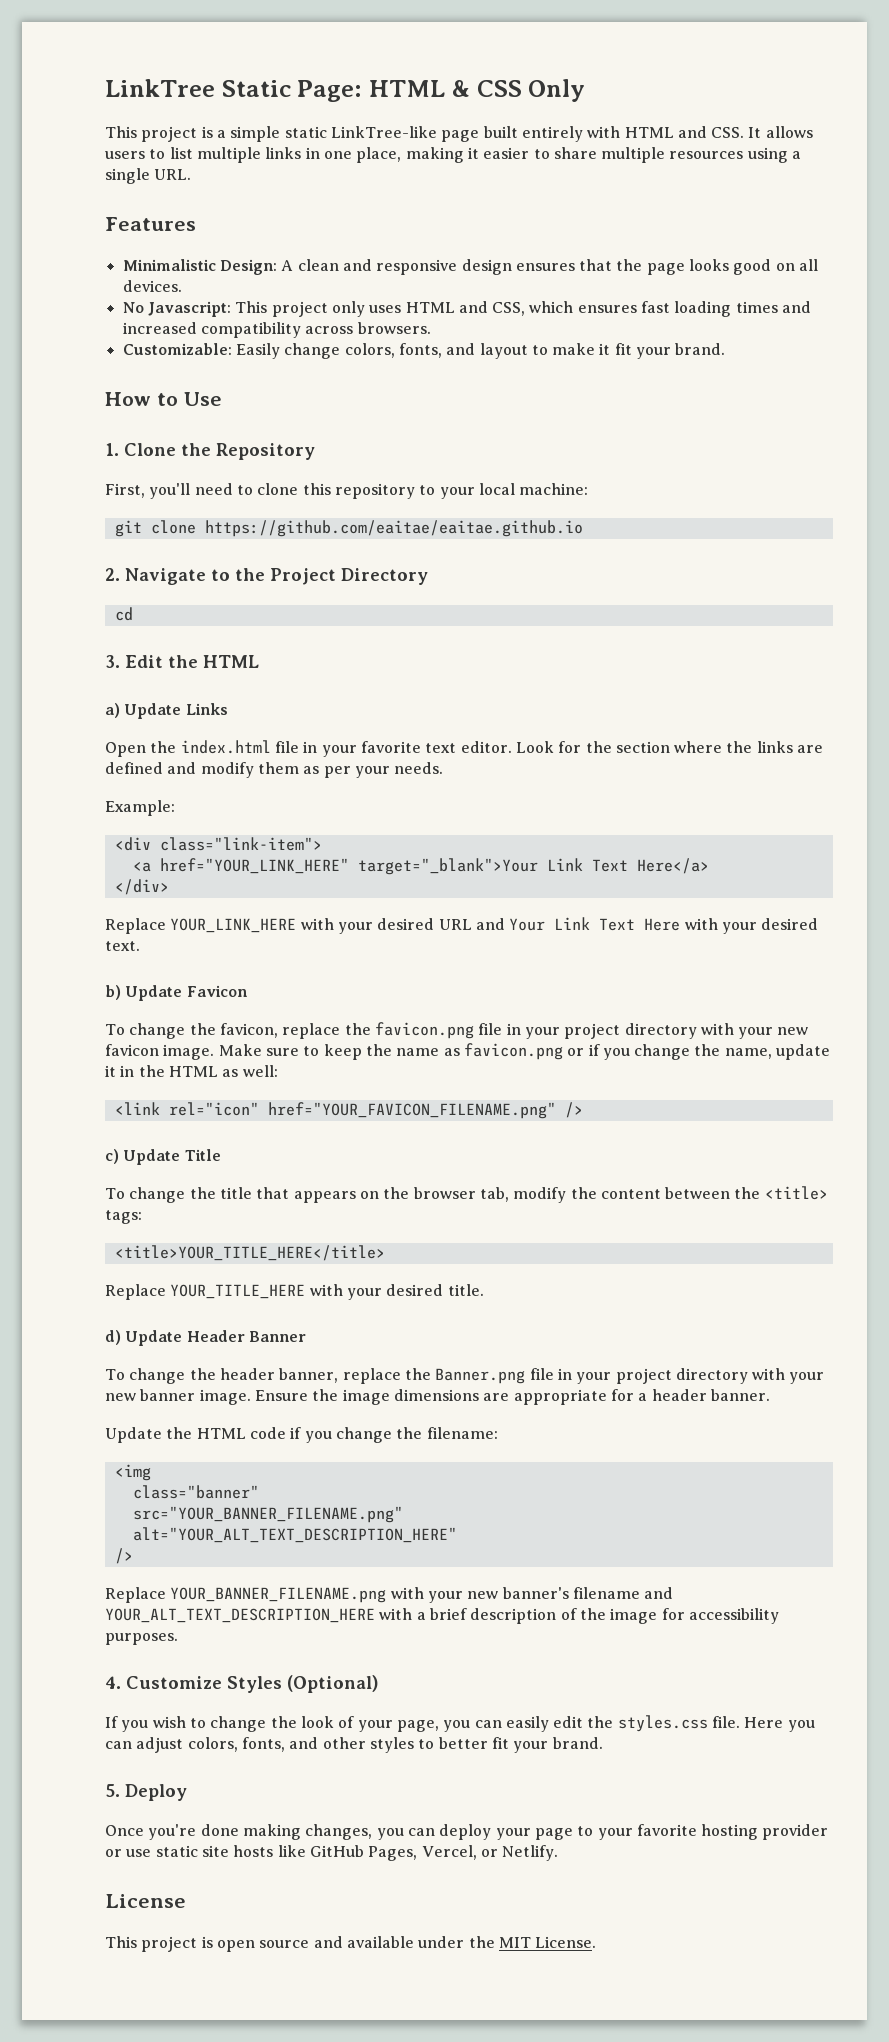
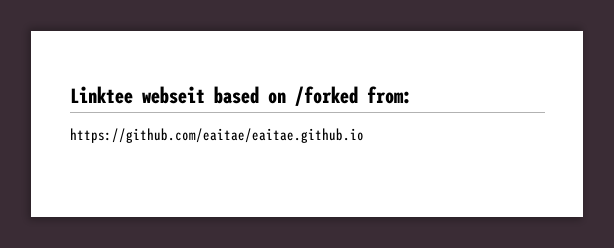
[105,79,586,102] [105,126,813,142] [105,147,802,163] [105,168,192,184] [105,217,196,231] [122,259,819,275] [122,280,182,292] [122,301,812,317] [122,322,431,338] [122,343,726,359] [105,392,222,406] [105,443,315,460] [105,483,589,499] [114,520,583,537] [105,568,428,585] [114,607,133,621] [105,655,259,668] [105,703,228,719] [105,740,824,757] [105,762,444,778] [105,800,175,816] [114,837,322,851] [132,858,709,875] [114,879,169,895] [105,917,819,934] [105,941,140,951] [105,985,248,1001] [105,1022,809,1039] [105,1043,831,1060] [105,1065,278,1077] [114,1102,583,1119] [105,1149,221,1165] [105,1186,828,1203] [105,1210,142,1224] [114,1245,385,1261] [105,1284,484,1300] [105,1330,306,1346] [105,1368,825,1384] [105,1389,770,1405] [105,1427,498,1443] [114,1464,151,1481] [132,1485,259,1499] [132,1506,403,1523] [132,1527,457,1543] [114,1548,133,1564] [105,1587,674,1603] [105,1608,779,1624] [105,1633,178,1645] [105,1675,379,1693] [105,1715,815,1732] [105,1737,603,1753] [105,1784,187,1801] [105,1824,829,1840] [105,1845,559,1861] [105,1894,186,1908] [105,1936,597,1952] LinkTree Static Page: HTML & CSS Only // This project is a simple static LinkTree-like page built entirely with HTML and CSS. It allows users to list multiple links in one place, making it easier to share multiple resources using a single URL. // Features // Minimalistic Design: A clean and responsive design ensures that the page looks good on all devices. // No Javascript: This project only uses HTML and CSS, which ensures fast loading times and increased compatibility across browsers. // Customizable: Easily change colors, fonts, and layout to make it fit your brand. // How to Use // 1. Clone the Repository // First, you'll need to clone this repository to your local machine: // git clone https://github.com/eaitae/eaitae.github.io // 2. Navigate to the Project Directory // cd // 3. Edit the HTML // a) Update Links // Open the index.html file in your favorite text editor. Look for the section where the links are defined and modify them as per your needs. // Example: // <div class="link-item"> // <a href="YOUR_LINK_HERE" target="_blank">Your Link Text Here</a> // </div> // Replace YOUR_LINK_HERE with your desired URL and Your Link Text Here with your desired text. // b) Update Favicon // To change the favicon, replace the favicon.png file in your project directory with your new favicon image. Make sure to keep the name as favicon.png or if you change the name, update it in the HTML as well: // <link rel="icon" href="YOUR_FAVICON_FILENAME.png" /> // c) Update Title // To change the title that appears on the browser tab, modify the content between the <title> tags: // <title>YOUR_TITLE_HERE</title> // Replace YOUR_TITLE_HERE with your desired title. // d) Update Header Banner // To change the header banner, replace the Banner.png file in your project directory with your new banner image. Ensure the image dimensions are appropriate for a header banner. // Update the HTML code if you change the filename: // <img // class="banner" // src="YOUR_BANNER_FILENAME.png" // alt="YOUR_ALT_TEXT_DESCRIPTION_HERE" // /> // Replace YOUR_BANNER_FILENAME.png with your new banner's filename and YOUR_ALT_TEXT_DESCRIPTION_HERE with a brief description of the image for accessibility purposes. // 4. Customize Styles (Optional) // If you wish to change the look of your page, you can easily edit the styles.css file. Here you can adjust colors, fonts, and other styles to better fit your brand. // 5. Deploy // Once you're done making changes, you can deploy your page to your favorite hosting provider or use static site hosts like GitHub Pages, Vercel, or Netlify. // License // This project is open source and available under the MIT License. -> [70,86,412,106] [70,128,364,143] Linktee webseit based on /forked from: // https://github.com/eaitae/eaitae.github.io

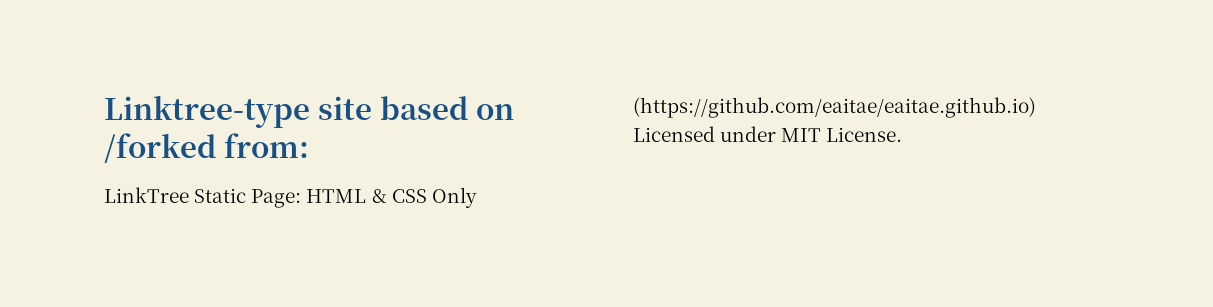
[70,86,205,104] Linktee webseit -> [104,95,372,128] Linktree-type site
[70,128,364,143] https://github.com/eaitae/eaitae.github.io -> [104,187,477,208] [633,97,1036,118] [633,126,903,142] LinkTree Static Page: HTML & CSS Only (https://github.com/eaitae/eaitae.github.io) Licensed under MIT License.

